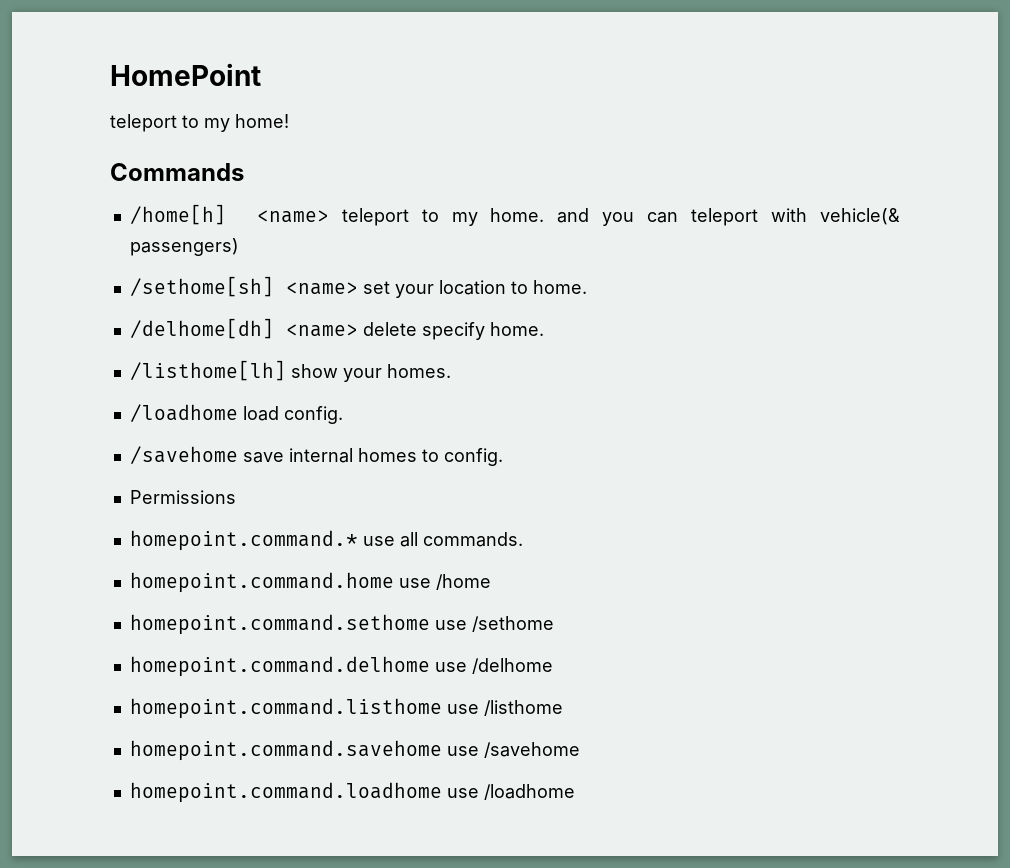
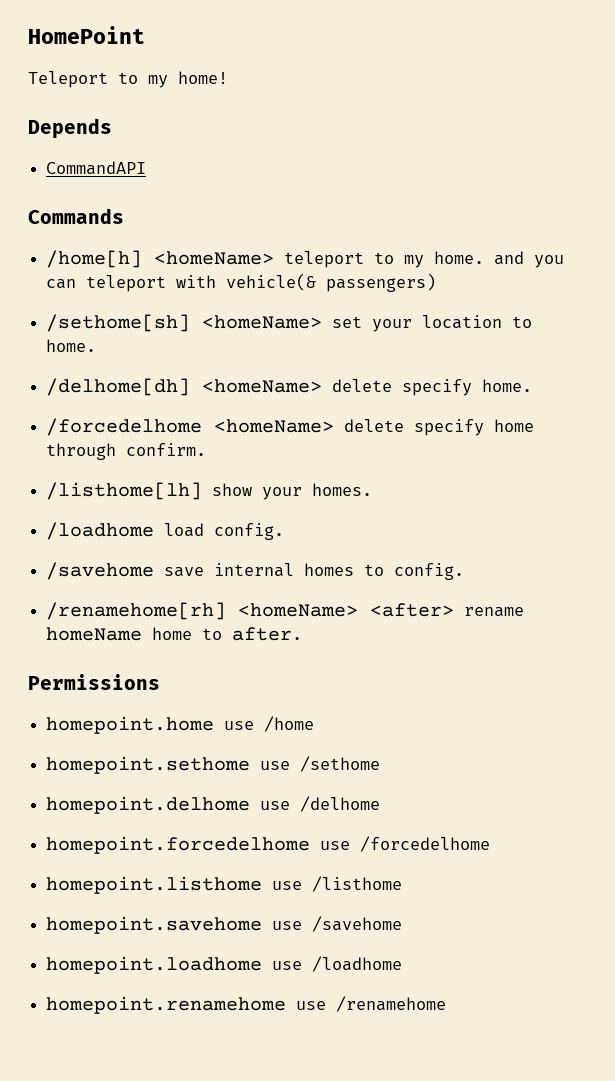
[110,114,177,132] teleport -> [28,71,108,88] Teleport
(289, 121) none -> [28,118,112,139] [46,161,147,175] // Depends // CommandAPI
[256,210,329,223] <name> -> [154,251,275,265] <homeName>
[285,282,358,295] <name> -> [202,315,323,329] <homeName>
[285,324,358,337] <name> -> [202,379,323,393] <homeName>
(544, 329) none -> [46,418,535,436] [46,443,207,460] // /forcedelhome <homeName> delete specify home through confirm.
[129,490,236,504] [129,530,523,551] [129,572,394,593] Permissions // homepoint.command.* use all commands. // homepoint.command.home -> [46,602,525,620] [46,627,303,641] [28,674,160,690] [46,716,215,734] /renamehome[rh] <homeName> <after> rename homeName home to after. // Permissions // homepoint.home
[129,614,430,635] homepoint.command.sethome -> [46,756,251,774] homepoint.sethome
[129,656,430,677] homepoint.command.delhome -> [46,796,251,814] homepoint.delhome
[129,698,442,719] homepoint.command.listhome -> [46,836,491,854] [46,876,263,894] homepoint.forcedelhome use /forcedelhome // homepoint.listhome
[129,740,442,761] homepoint.command.savehome -> [46,916,263,934] homepoint.savehome
[129,782,442,803] homepoint.command.loadhome -> [46,956,263,974] homepoint.loadhome
(575, 792) none -> [46,996,447,1014] // homepoint.renamehome use /renamehome

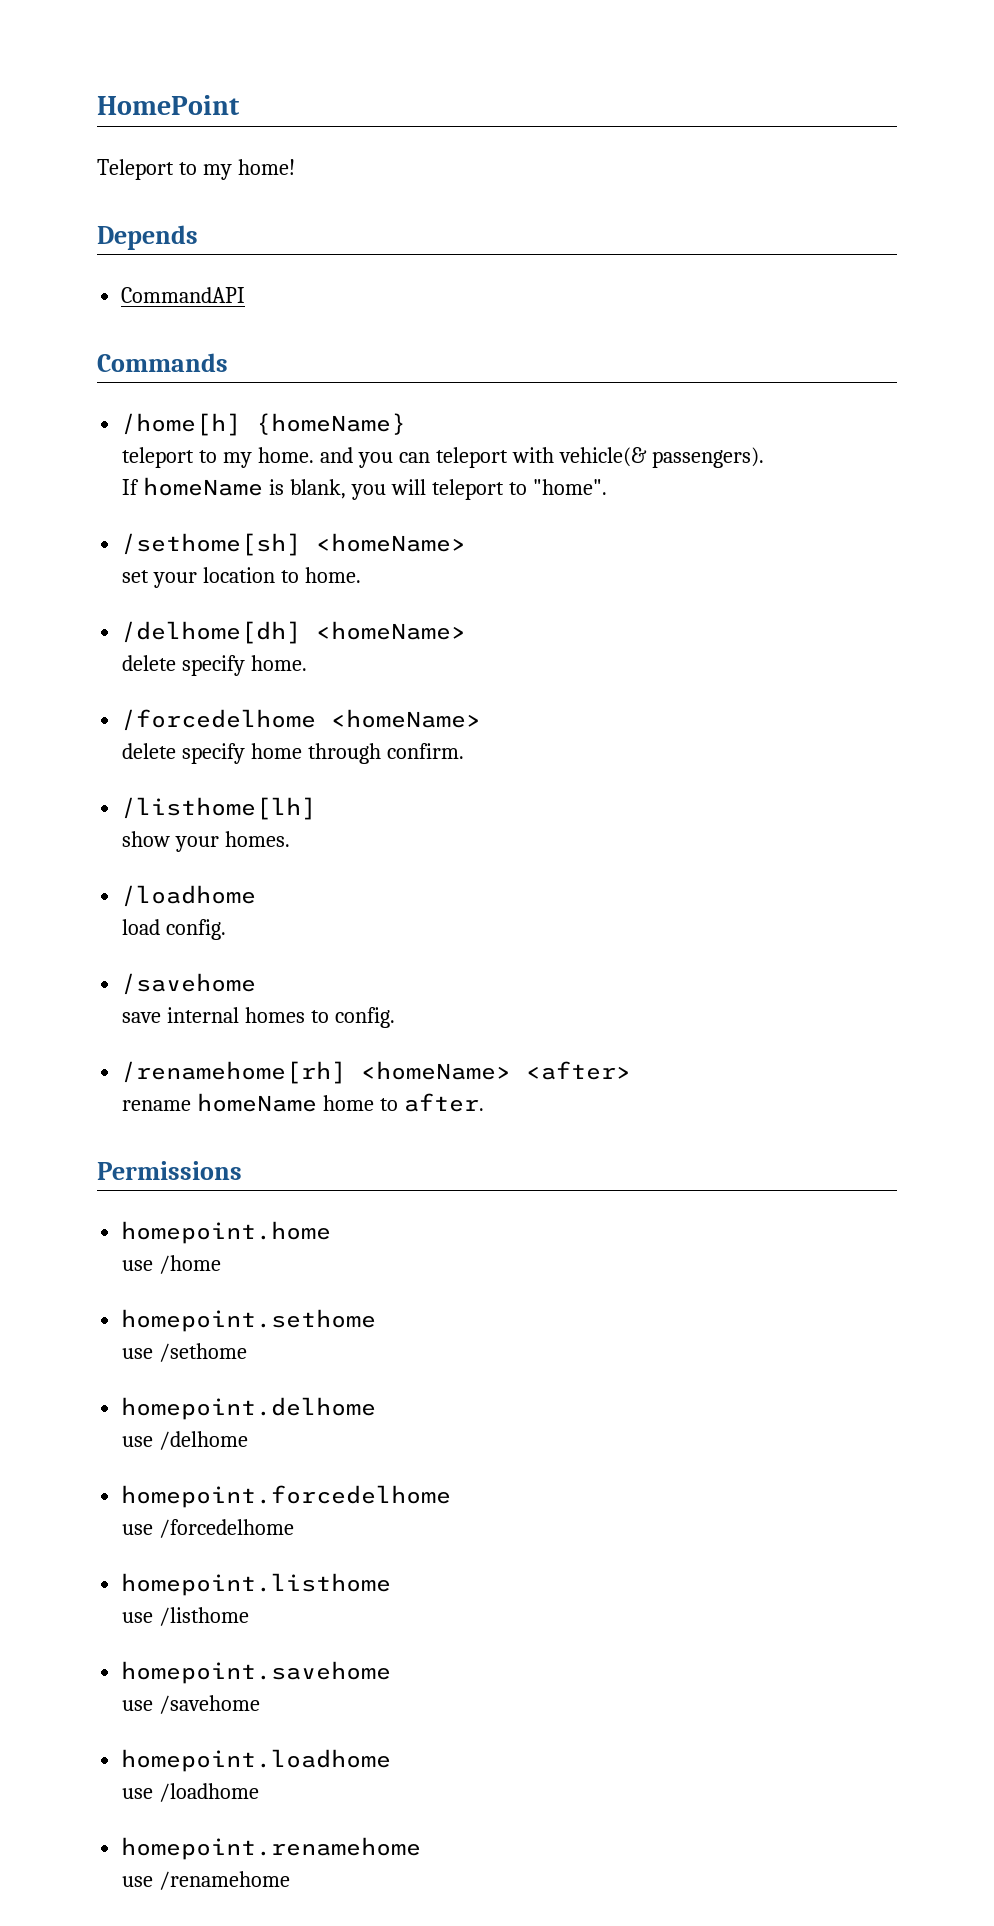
[154,251,275,265] <homeName> -> [256,413,407,435] {homeName} //
[326,273,437,292] passengers) -> [651,447,764,468] [122,477,607,500] passengers). // If homeName is blank, you will teleport to "home".
(323, 322) none -> (467, 542) //
(323, 386) none -> (467, 630) //
(335, 426) none -> (482, 718) //
(203, 491) none -> (317, 808) //
(155, 531) none -> (257, 896) //
(155, 571) none -> (257, 984) //
(455, 610) none -> (632, 1070) //
(215, 725) none -> (332, 1232) //
(251, 765) none -> (377, 1320) //
(251, 805) none -> (377, 1408) //
(311, 845) none -> (452, 1496) //
(263, 885) none -> (392, 1584) //
(263, 925) none -> (392, 1672) //
(263, 965) none -> (392, 1760) //
(287, 1005) none -> (422, 1848) //

